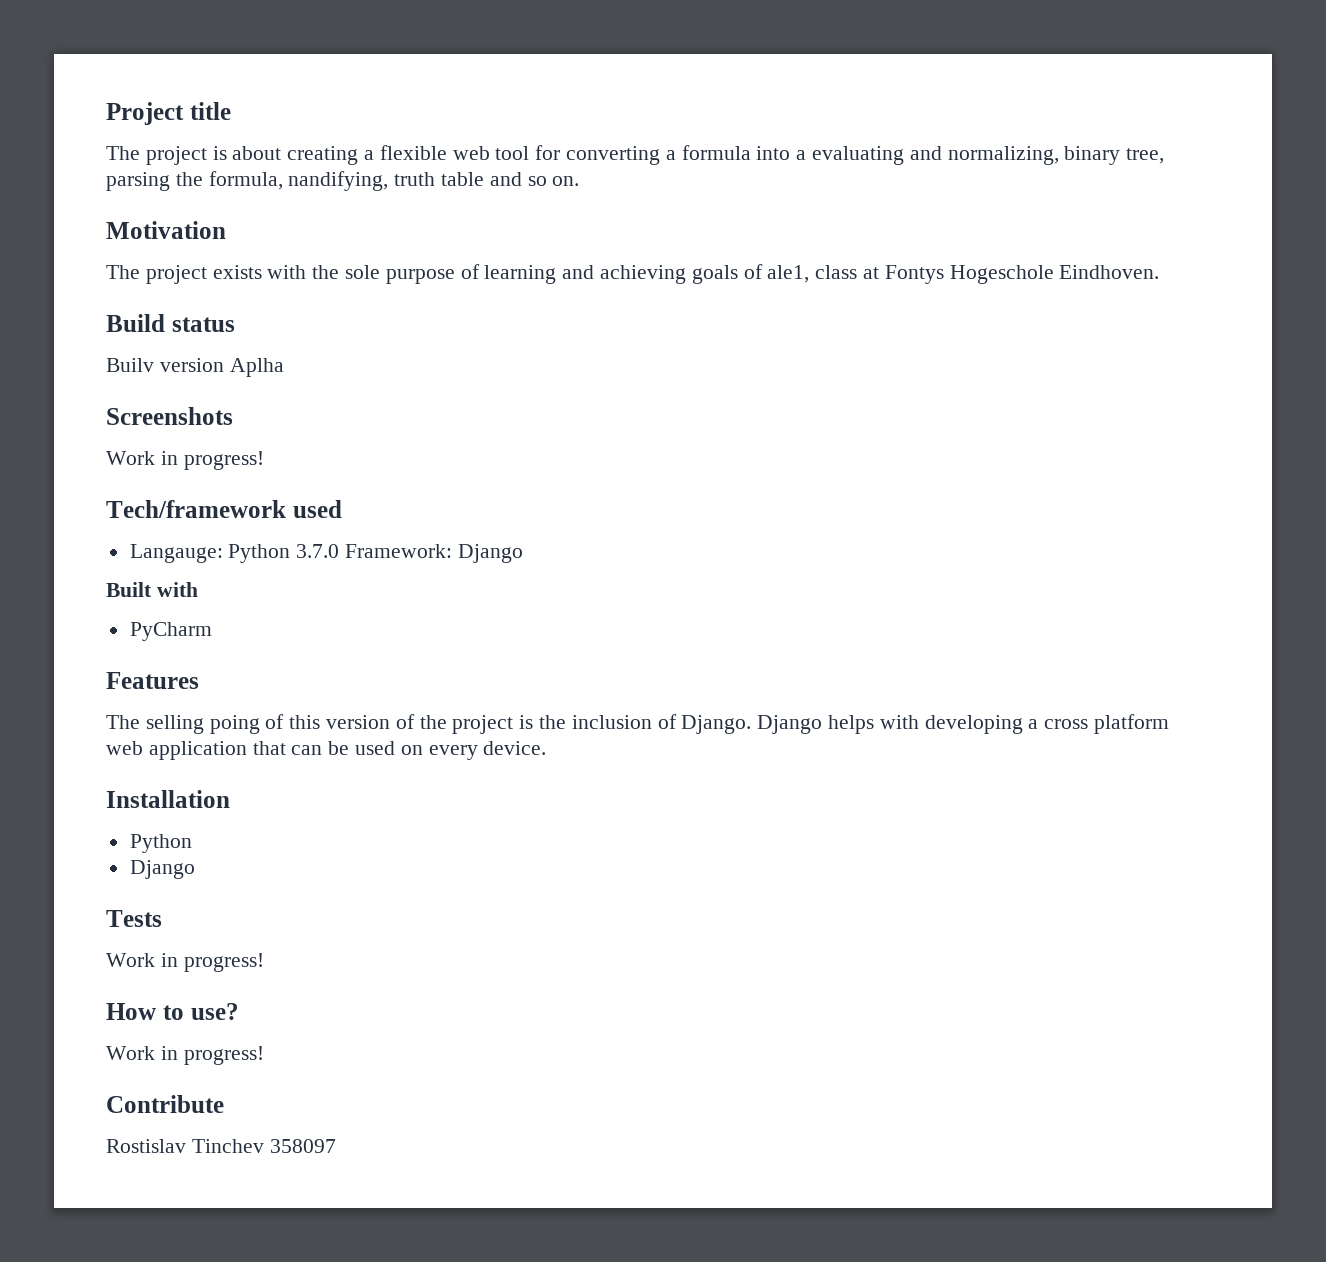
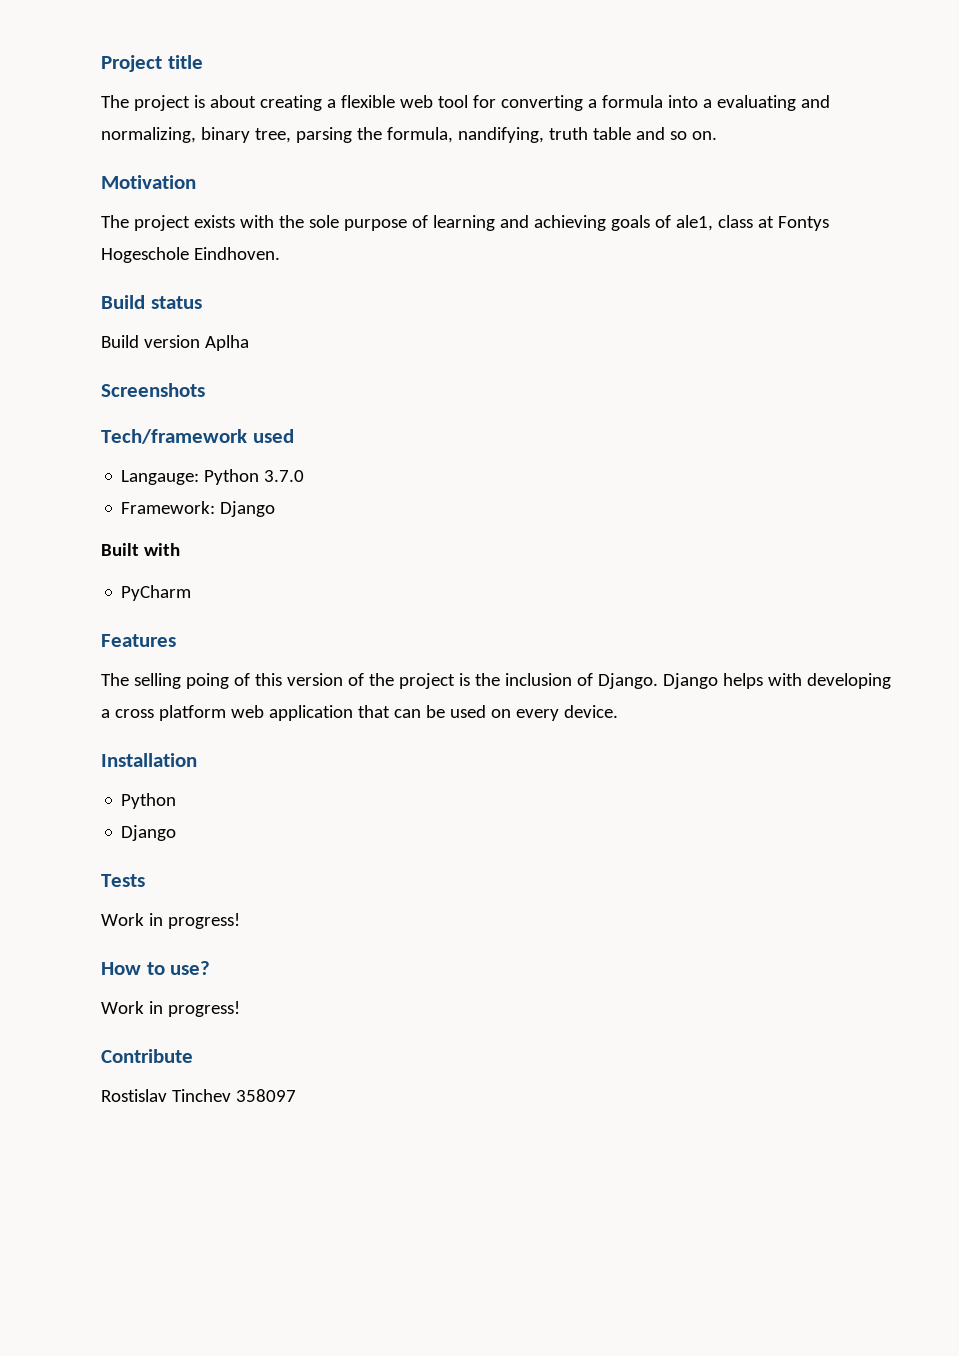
[106,358,154,372] Builv -> [101,335,139,348] Build
[106,451,264,470] // Work in progress! -> (205, 390) none
(340, 551) none -> (305, 476) //

